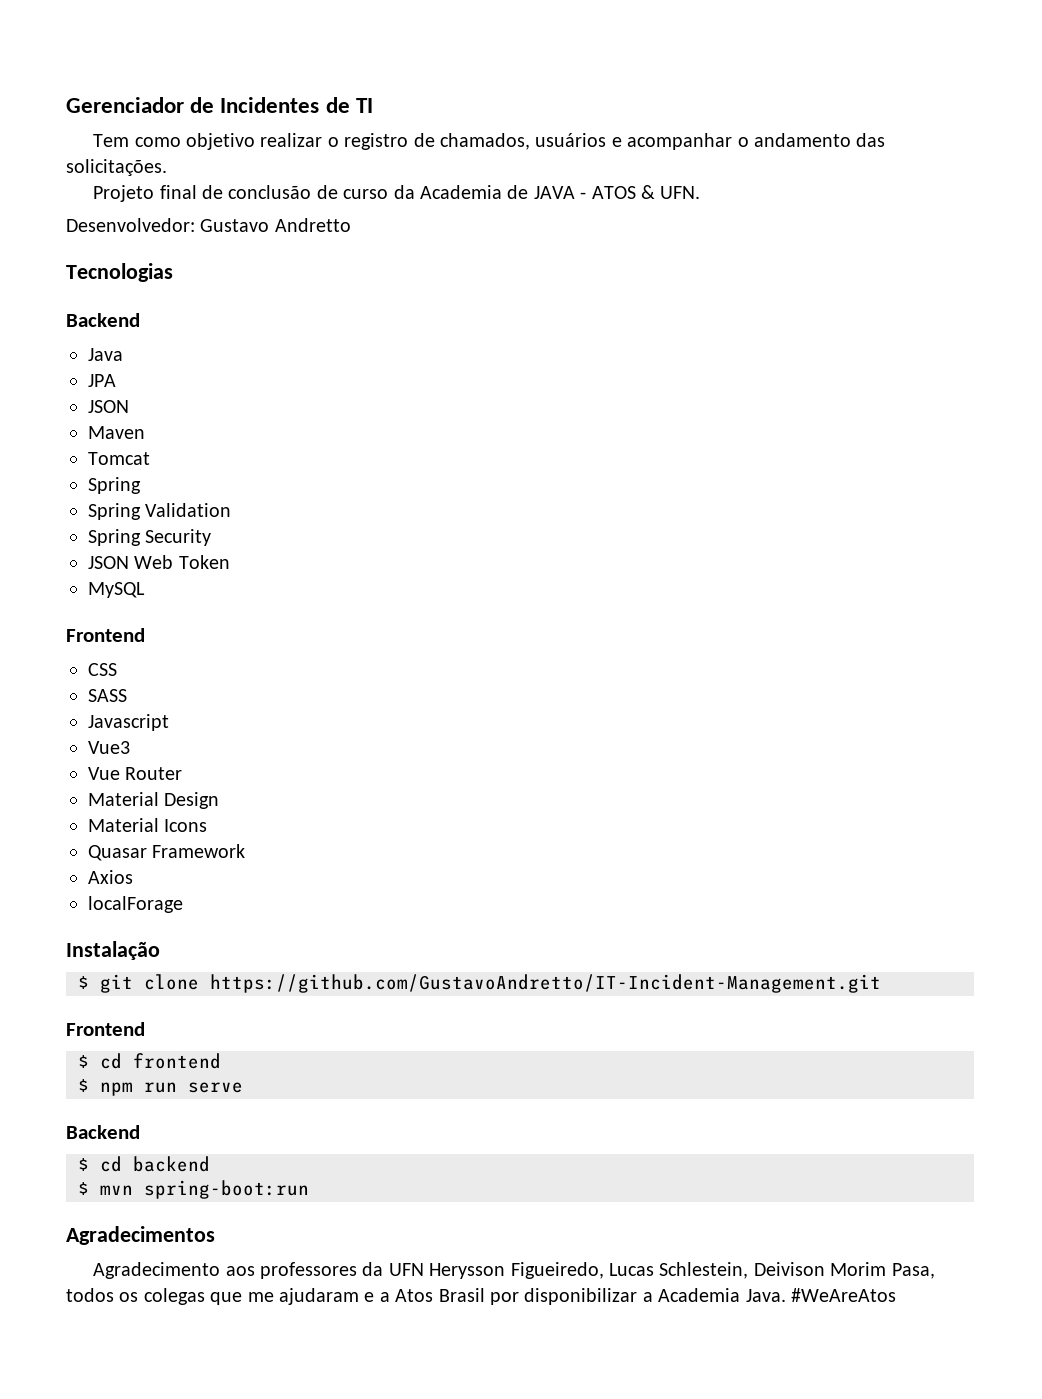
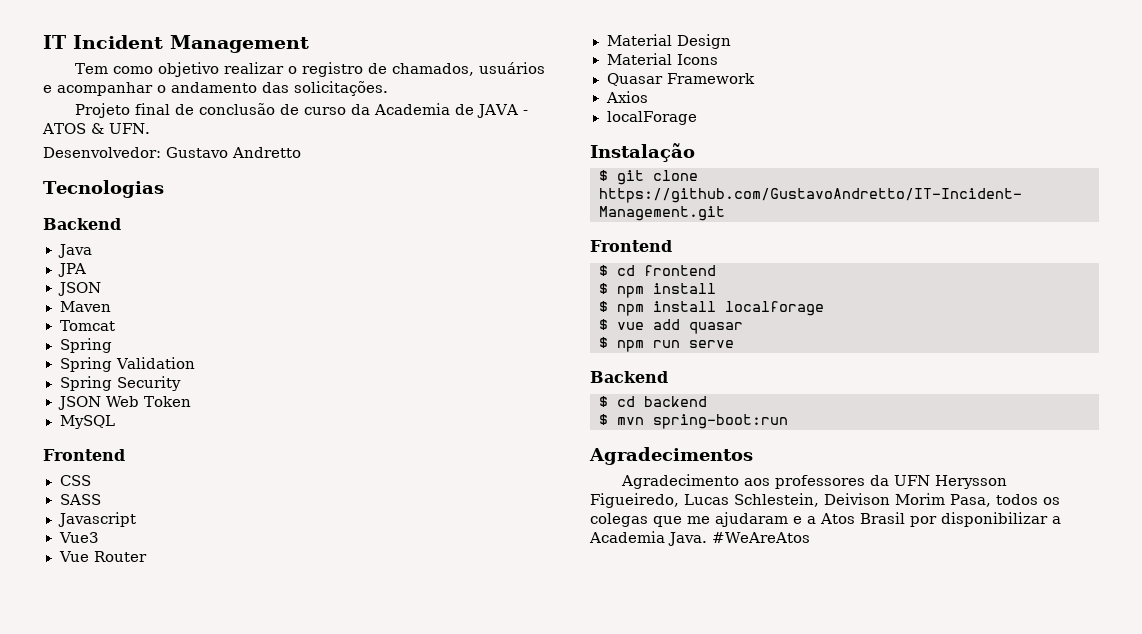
[66,97,373,113] Gerenciador de Incidentes de TI -> [43,35,309,53] IT Incident Management
(221, 1061) none -> [599,283,716,298] [599,301,824,316] [599,319,743,334] // $ npm install // $ npm install localforage // $ vue add quasar

